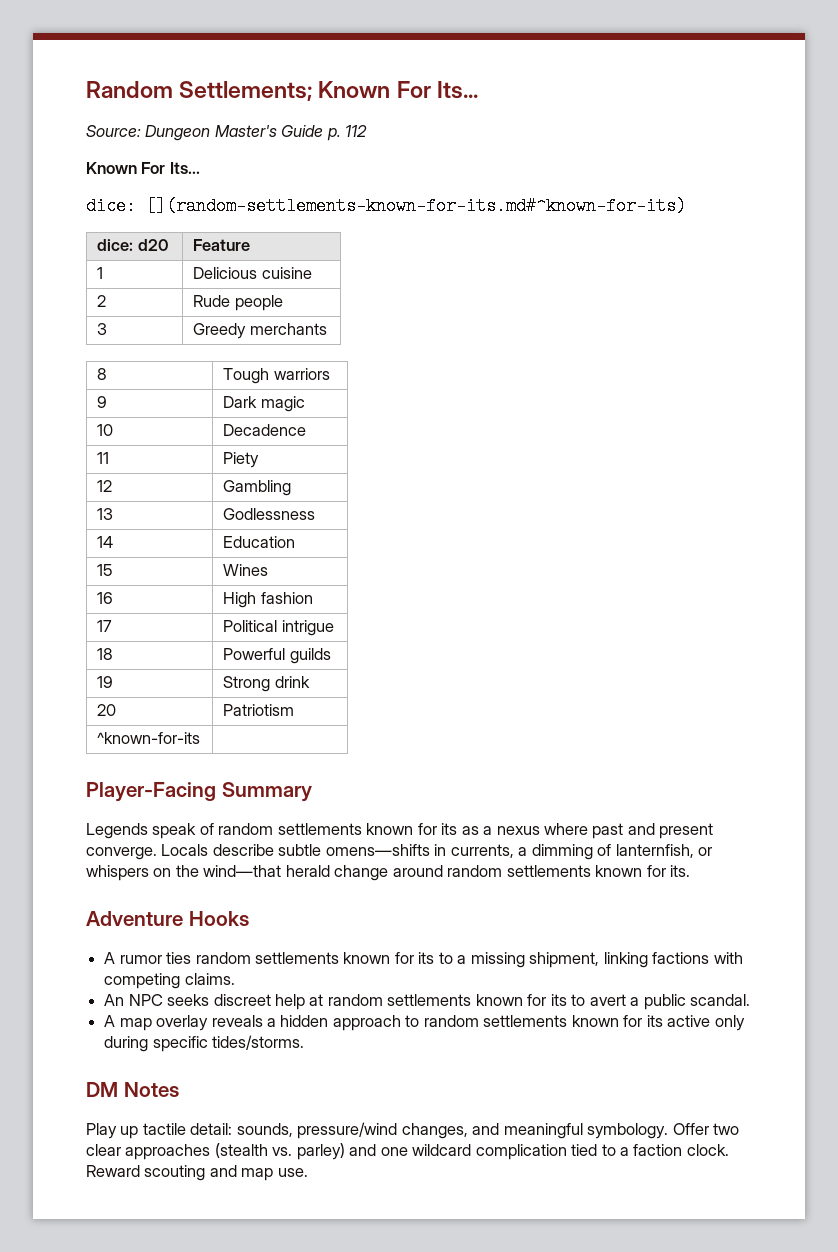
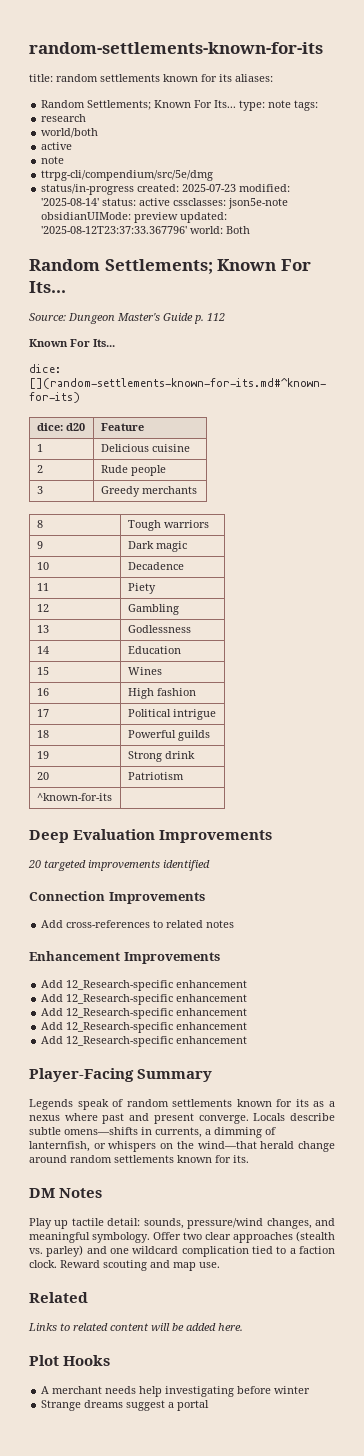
(86, 89) none -> [29,42,323,54] [29,74,273,82] [41,100,319,111] [41,114,87,122] [41,128,99,138] [41,142,73,150] [41,156,65,164] [41,170,214,181] [41,184,291,195] [41,198,289,209] [41,212,228,223] [41,226,251,234] random-settlements-known-for-its // title: random settlements known for its aliases: // Random Settlements; Known For Its... type: note tags: // research // world/both // active // note // ttrpg-cli/compendium/src/5e/dmg // status/in-progress created: 2025-07-23 modified: '2025-08-14' status: active cssclasses: json5e-note obsidianUIMode: preview updated: '2025-08-12T23:37:33.367796' world: Both //
(201, 738) none -> [29,829,273,843] [28,860,210,871] [29,891,205,904] [41,920,235,928] [29,951,220,964] [41,980,248,991] [41,994,248,1005] [41,1008,248,1019] [41,1022,248,1033] [41,1036,248,1047] // Deep Evaluation Improvements // 20 targeted improvements identified // Connection Improvements // Add cross-references to related notes // Enhancement Improvements // Add 12_Research-specific enhancement // Add 12_Research-specific enhancement // Add 12_Research-specific enhancement // Add 12_Research-specific enhancement // Add 12_Research-specific enhancement
[86,911,249,926] [104,952,743,968] [104,973,235,989] [104,994,750,1010] [104,1015,745,1031] [104,1035,305,1052] // Adventure Hooks // A rumor ties random settlements known for its to a missing shipment, linking factions with competing claims. // An NPC seeks discreet help at random settlements known for its to avert a public scandal. // A map overlay reveals a hidden approach to random settlements known for its active only during specific tides/storms. -> (249, 1159) none
(308, 1172) none -> [29,1292,88,1303] [28,1323,243,1331] [29,1355,111,1366] [41,1386,311,1397] [41,1400,210,1411] // Related // Links to related content will be added here. // Plot Hooks // A merchant needs help investigating before winter // Strange dreams suggest a portal

